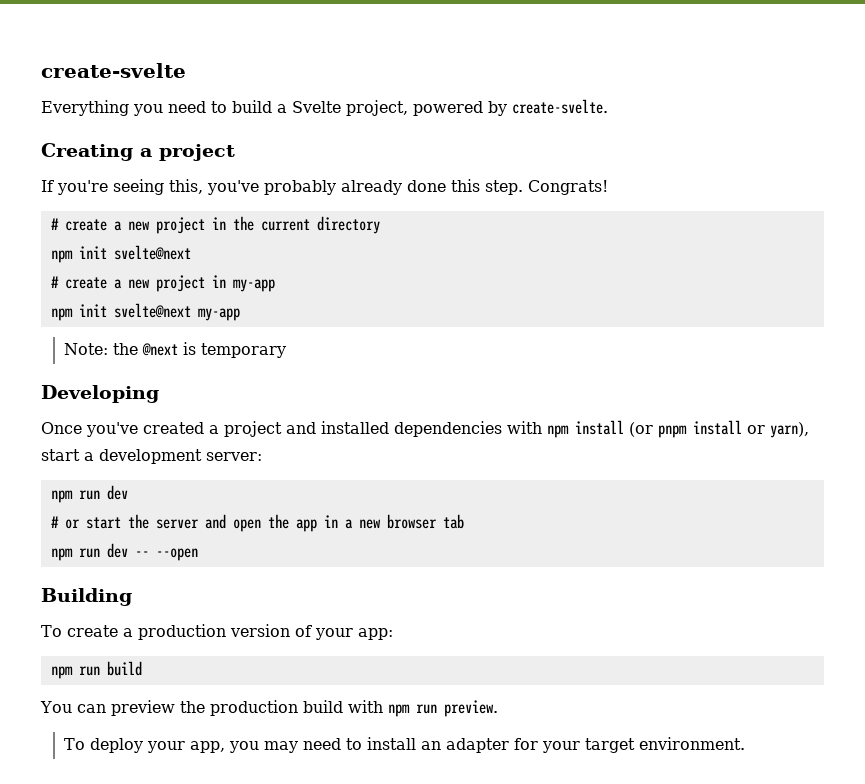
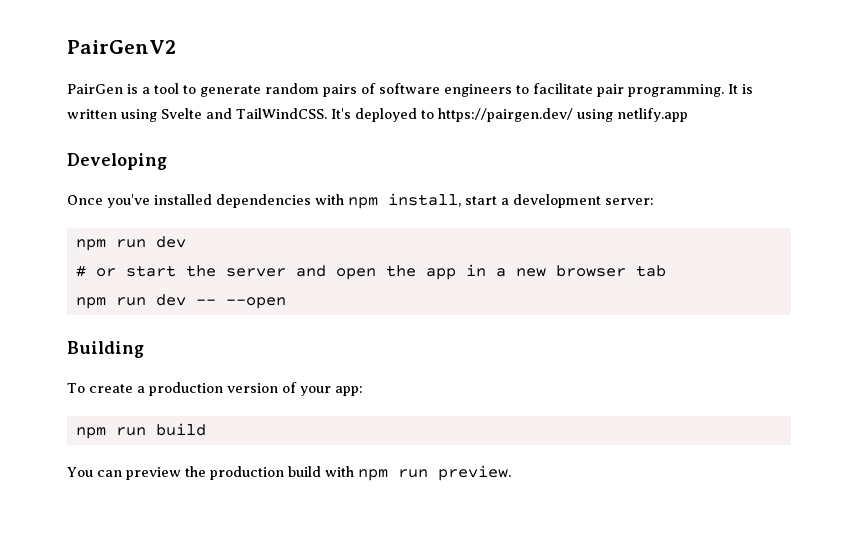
[41,63,186,78] [41,99,608,116] [41,143,235,161] [41,179,608,195] [50,216,380,234] [50,245,191,263] [50,275,275,292] [50,303,240,321] [64,342,287,358] [41,385,159,403] [41,420,809,438] create-svelte // Everything you need to build a Svelte project, powered by create-svelte. // Creating a project // If you're seeing this, you've probably already done this step. Congrats! // # create a new project in the current directory // npm init svelte@next // # create a new project in my-app // npm init svelte@next my-app // Note: the @next is temporary // Developing // Once you've created a project and installed dependencies with npm install (or pnpm install or yarn), -> [67,40,176,54] [67,83,753,97] [67,108,688,122] [67,153,167,170] [67,193,461,209] PairGenV2 // PairGen is a tool to generate random pairs of software engineers to facilitate pair programming. It is written using Svelte and TailWindCSS. It's deployed to https://pairgen.dev/ using netlify.app // Developing // Once you've installed dependencies with npm install,
[64,737,746,753] // To deploy your app, you may need to install an adapter for your target environment. -> (511, 473) none

